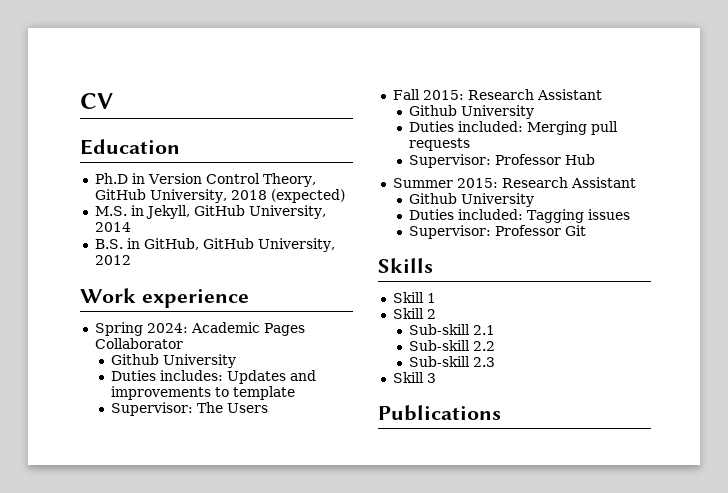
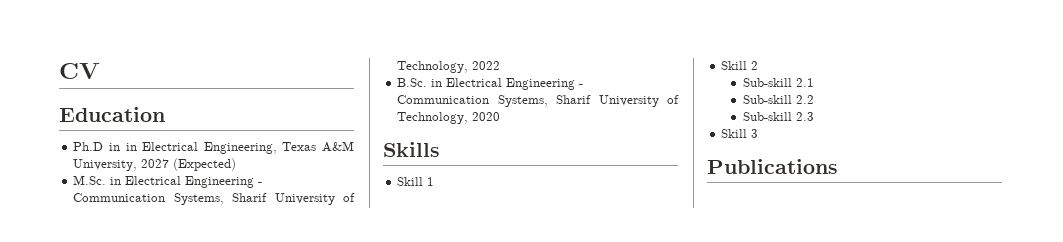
[147,173,316,187] [94,189,345,203] [94,205,326,219] [94,222,131,232] [94,238,335,252] [94,255,131,265] [80,288,249,308] [94,322,305,336] [94,338,183,349] [110,354,236,368] [110,370,316,384] [110,386,295,400] [110,402,268,416] [392,89,602,100] [408,105,534,119] [408,121,618,135] [408,138,470,151] [408,154,595,168] [392,177,636,188] [408,193,534,207] [408,209,630,223] [408,225,586,239] Version Control Theory, GitHub University, 2018 (expected) // M.S. in Jekyll, GitHub University, 2014 // B.S. in GitHub, GitHub University, 2012 // Work experience // Spring 2024: Academic Pages Collaborator // Github University // Duties includes: Updates and improvements to template // Supervisor: The Users // Fall 2015: Research Assistant // Github University // Duties included: Merging pull requests // Supervisor: Professor Hub // Summer 2015: Research Assistant // Github University // Duties included: Tagging issues // Supervisor: Professor Git -> [125,141,354,154] [73,158,237,171] [73,175,263,188] [73,193,355,205] [397,61,501,73] [397,78,584,90] [397,95,679,107] [397,112,501,124] in Electrical Engineering, Texas A&M University, 2027 (Expected) // M.Sc. in Electrical Engineering - Communication Systems, Sharif University of Technology, 2022 // B.Sc. in Electrical Engineering - Communication Systems, Sharif University of Technology, 2020

